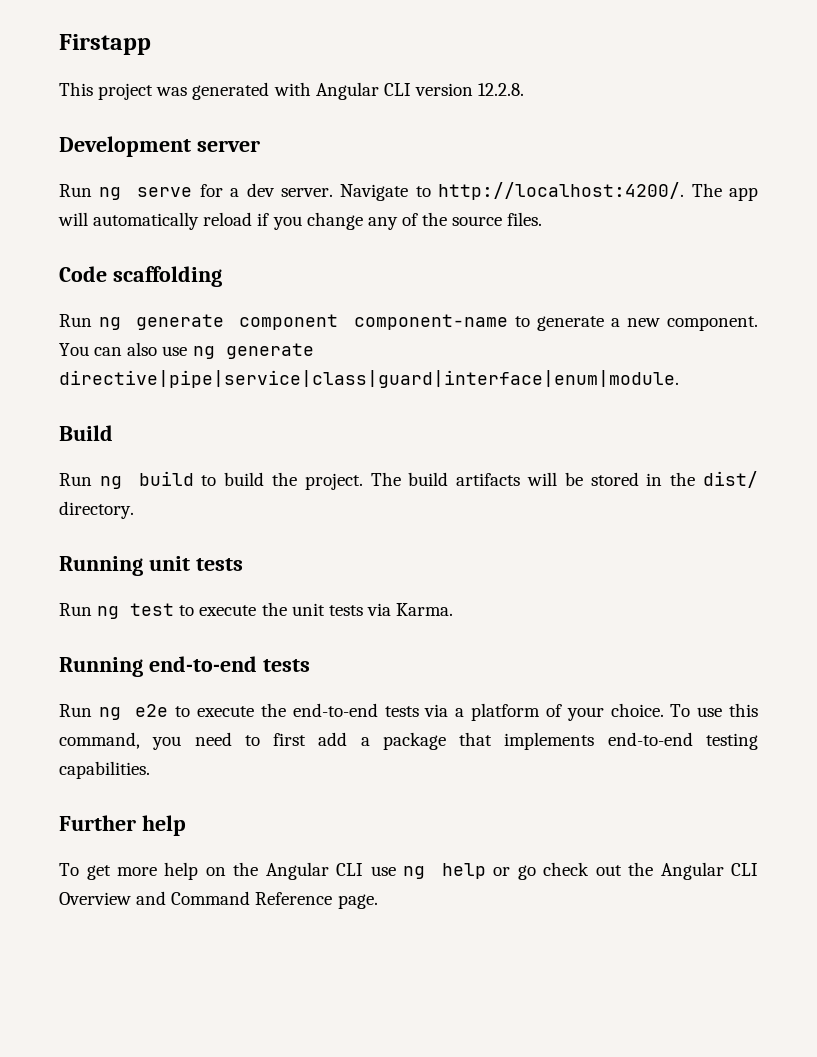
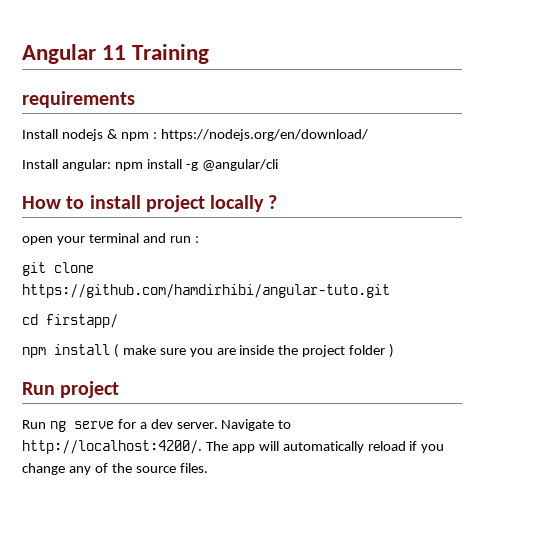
[59,34,151,55] [59,82,525,100] [59,136,260,157] Firstapp // This project was generated with Angular CLI version 12.2.8. // Development server -> [22,44,210,64] [22,91,135,108] [22,129,368,141] [22,159,278,171] [22,195,278,212] [22,233,199,245] [22,262,94,276] [22,284,390,298] [22,314,118,328] [22,344,395,358] [22,381,120,398] Angular 11 Training // requirements // Install nodejs & npm : https://nodejs.org/en/download/ // Install angular: npm install -g @angular/cli // How to install project locally ? // open your terminal and run : // git clone https://github.com/hamdirhibi/angular-tuto.git // cd firstapp/ // npm install ( make sure you are inside the project folder ) // Run project
[59,266,222,287] [59,314,759,331] [59,342,314,359] [59,370,679,388] [59,425,113,441] [59,471,758,490] [59,501,134,519] [59,556,243,576] [59,602,454,619] [59,656,310,677] [59,703,759,721] [59,732,758,750] [59,761,150,779] [59,815,186,836] [59,862,758,880] [59,891,378,909] // Code scaffolding // Run ng generate component component-name to generate a new component. You can also use ng generate directive|pipe|service|class|guard|interface|enum|module. // Build // Run ng build to build the project. The build artifacts will be stored in the dist/ directory. // Running unit tests // Run ng test to execute the unit tests via Karma. // Running end-to-end tests // Run ng e2e to execute the end-to-end tests via a platform of your choice. To use this command, you need to first add a package that implements end-to-end testing capabilities. // Further help // To get more help on the Angular CLI use ng help or go check out the Angular CLI Overview and Command Reference page. -> (208, 468) none

